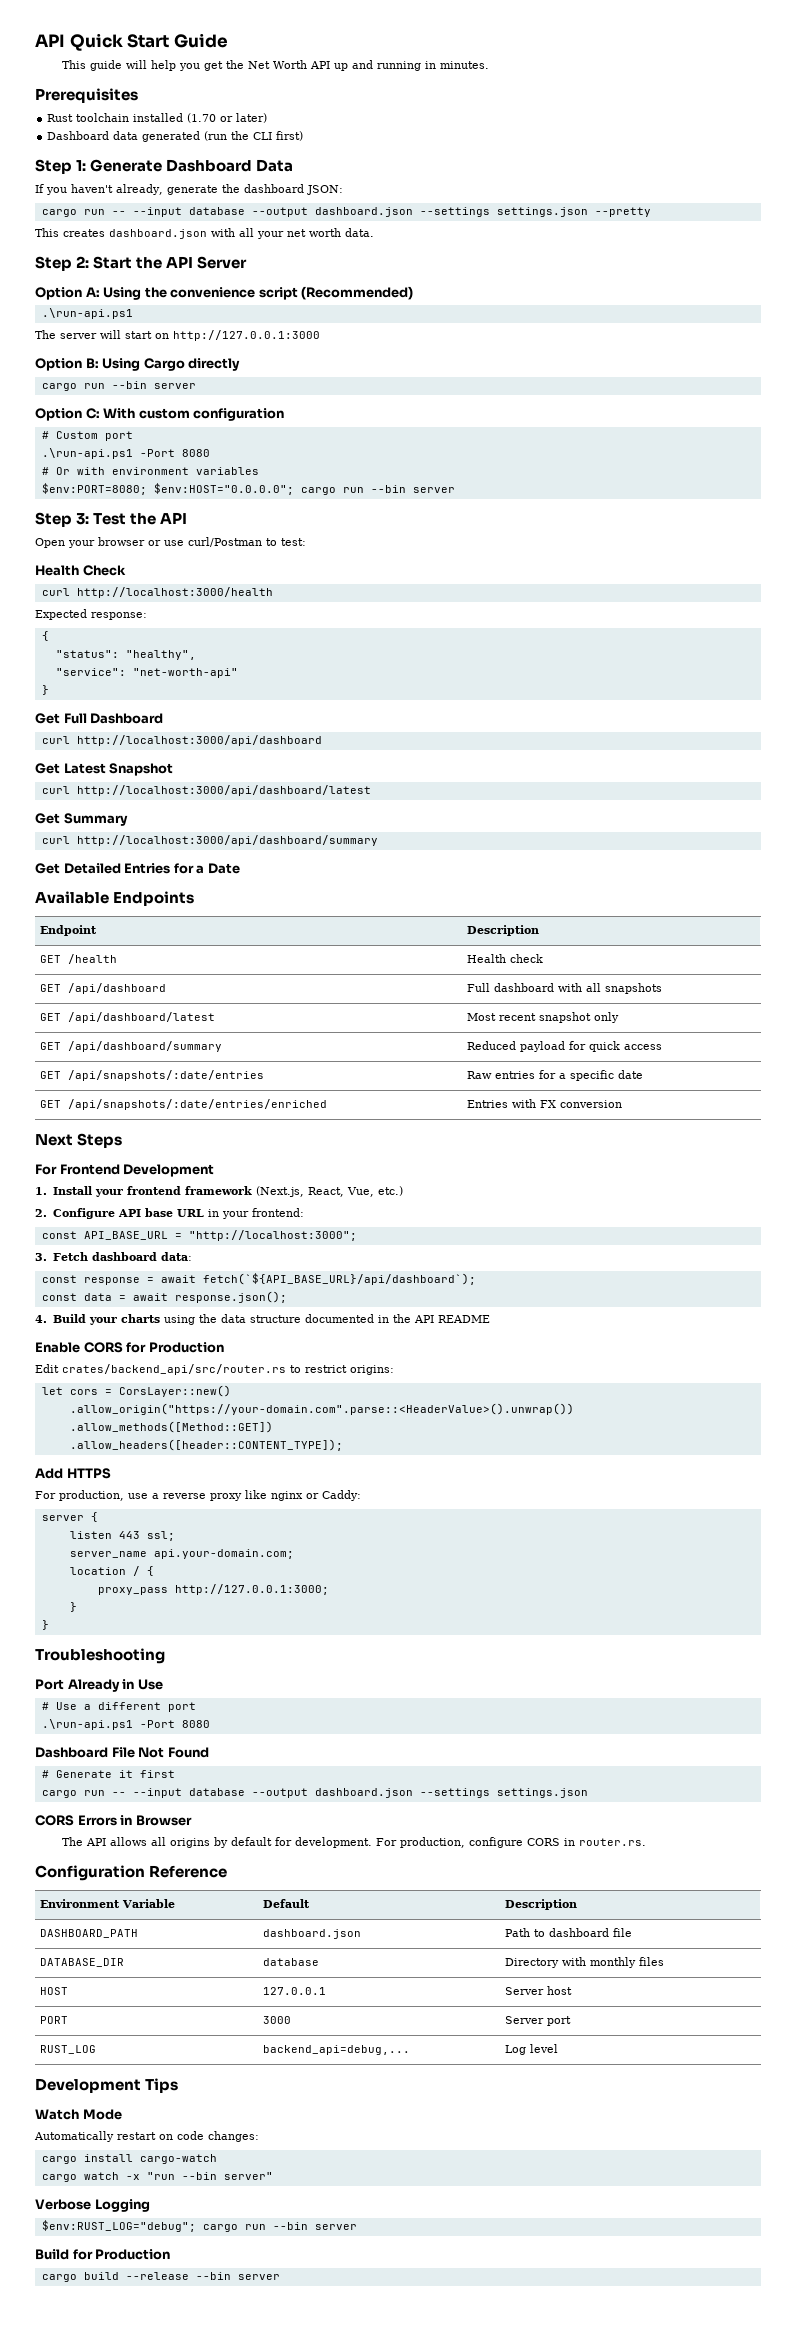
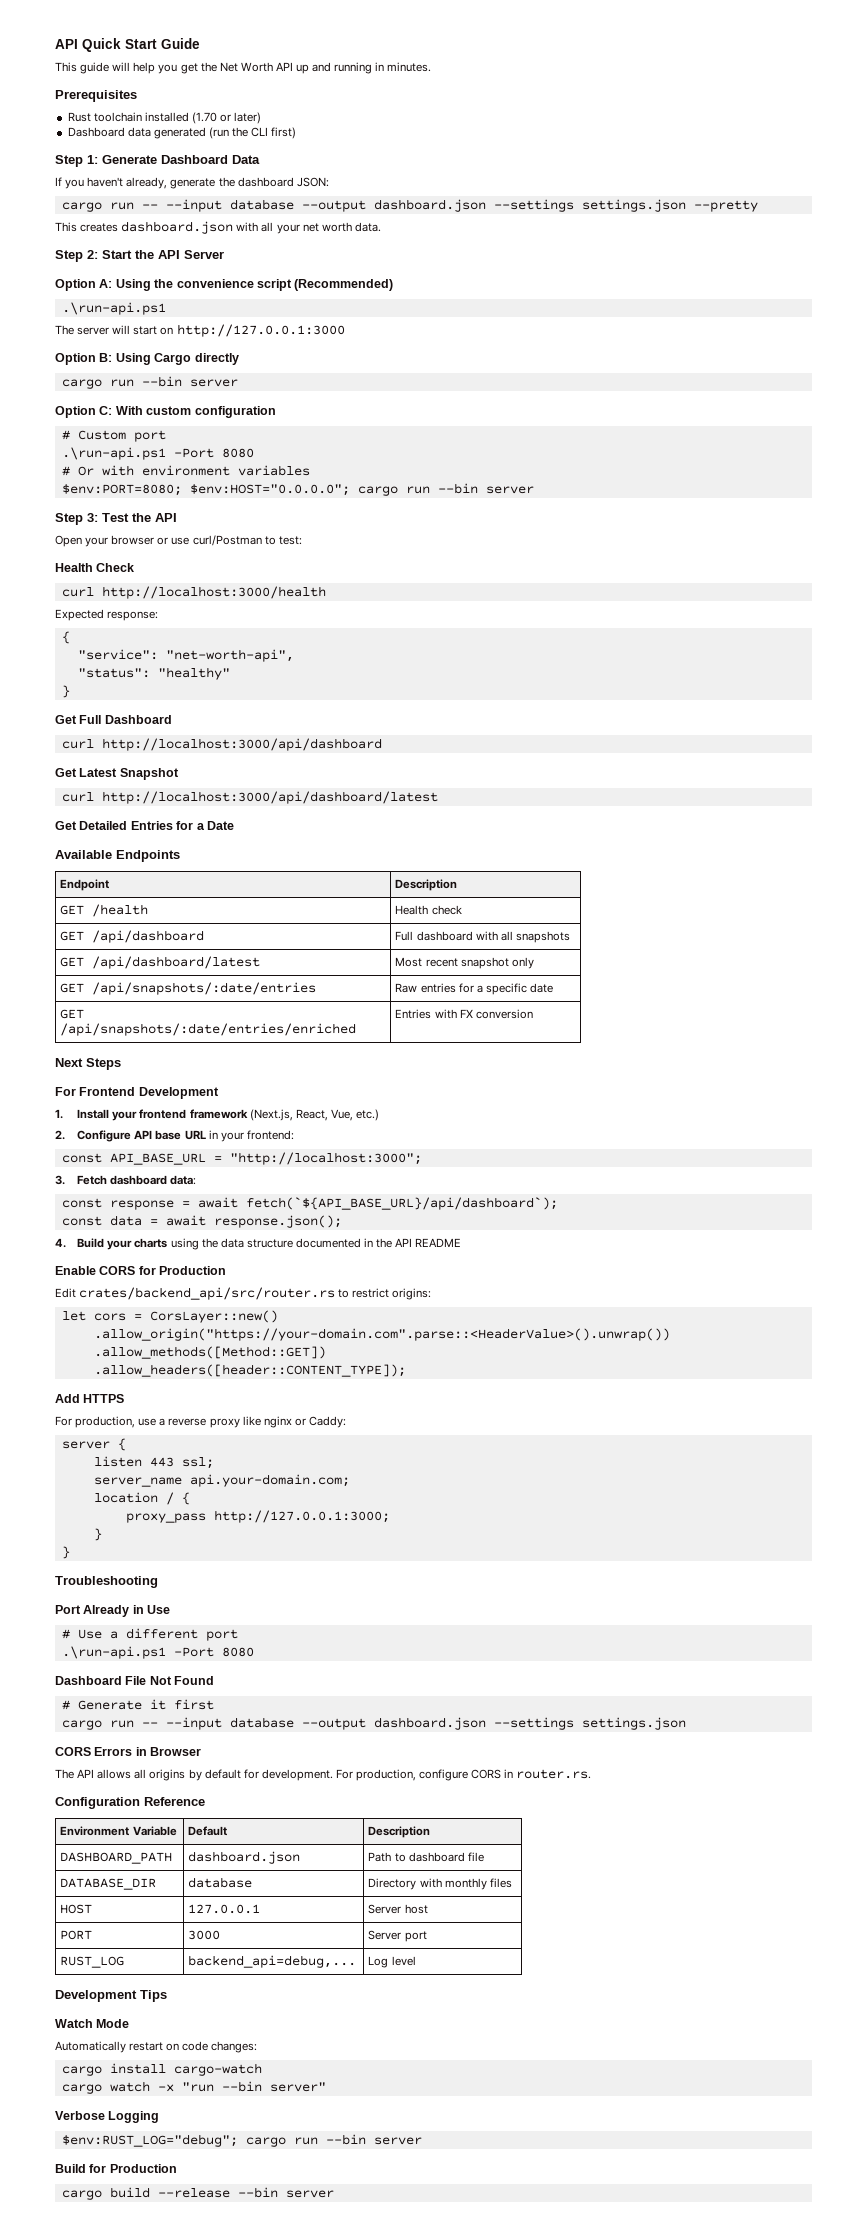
(49, 636) none -> [77,649,294,662] // "service": "net-worth-api",
[125,650,196,660] [55,668,238,678] "healthy", // "service": "net-worth-api" -> [157,667,230,680] "healthy"
[35,813,128,826] [41,835,378,846] // Get Summary // curl http://localhost:3000/api/dashboard/summary -> (438, 797) none
[39,1041,222,1052] [466,1041,662,1052] // GET /api/dashboard/summary | Reduced payload for quick access -> (534, 963) none

